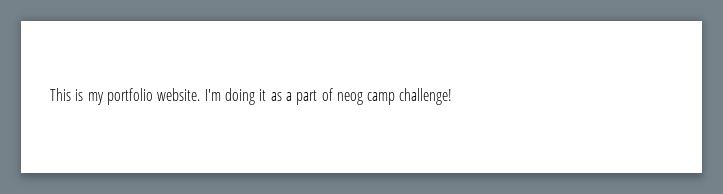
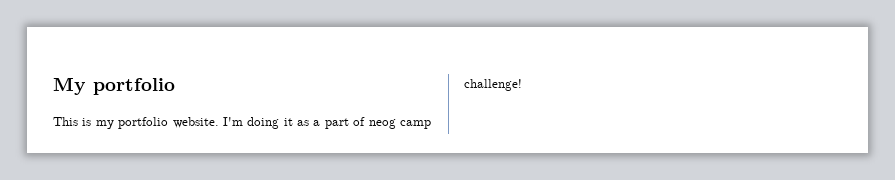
(50, 94) none -> [53,77,175,95] My portfolio //

